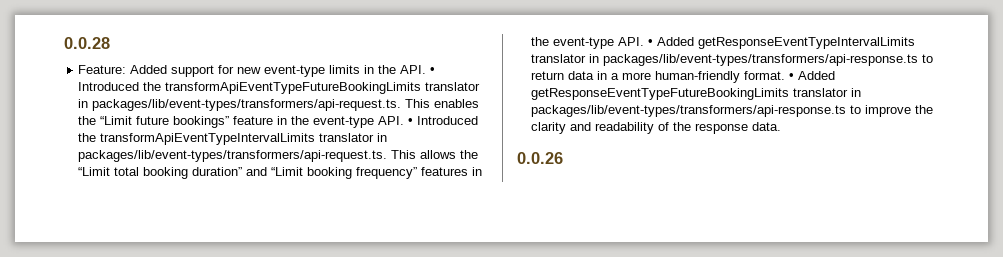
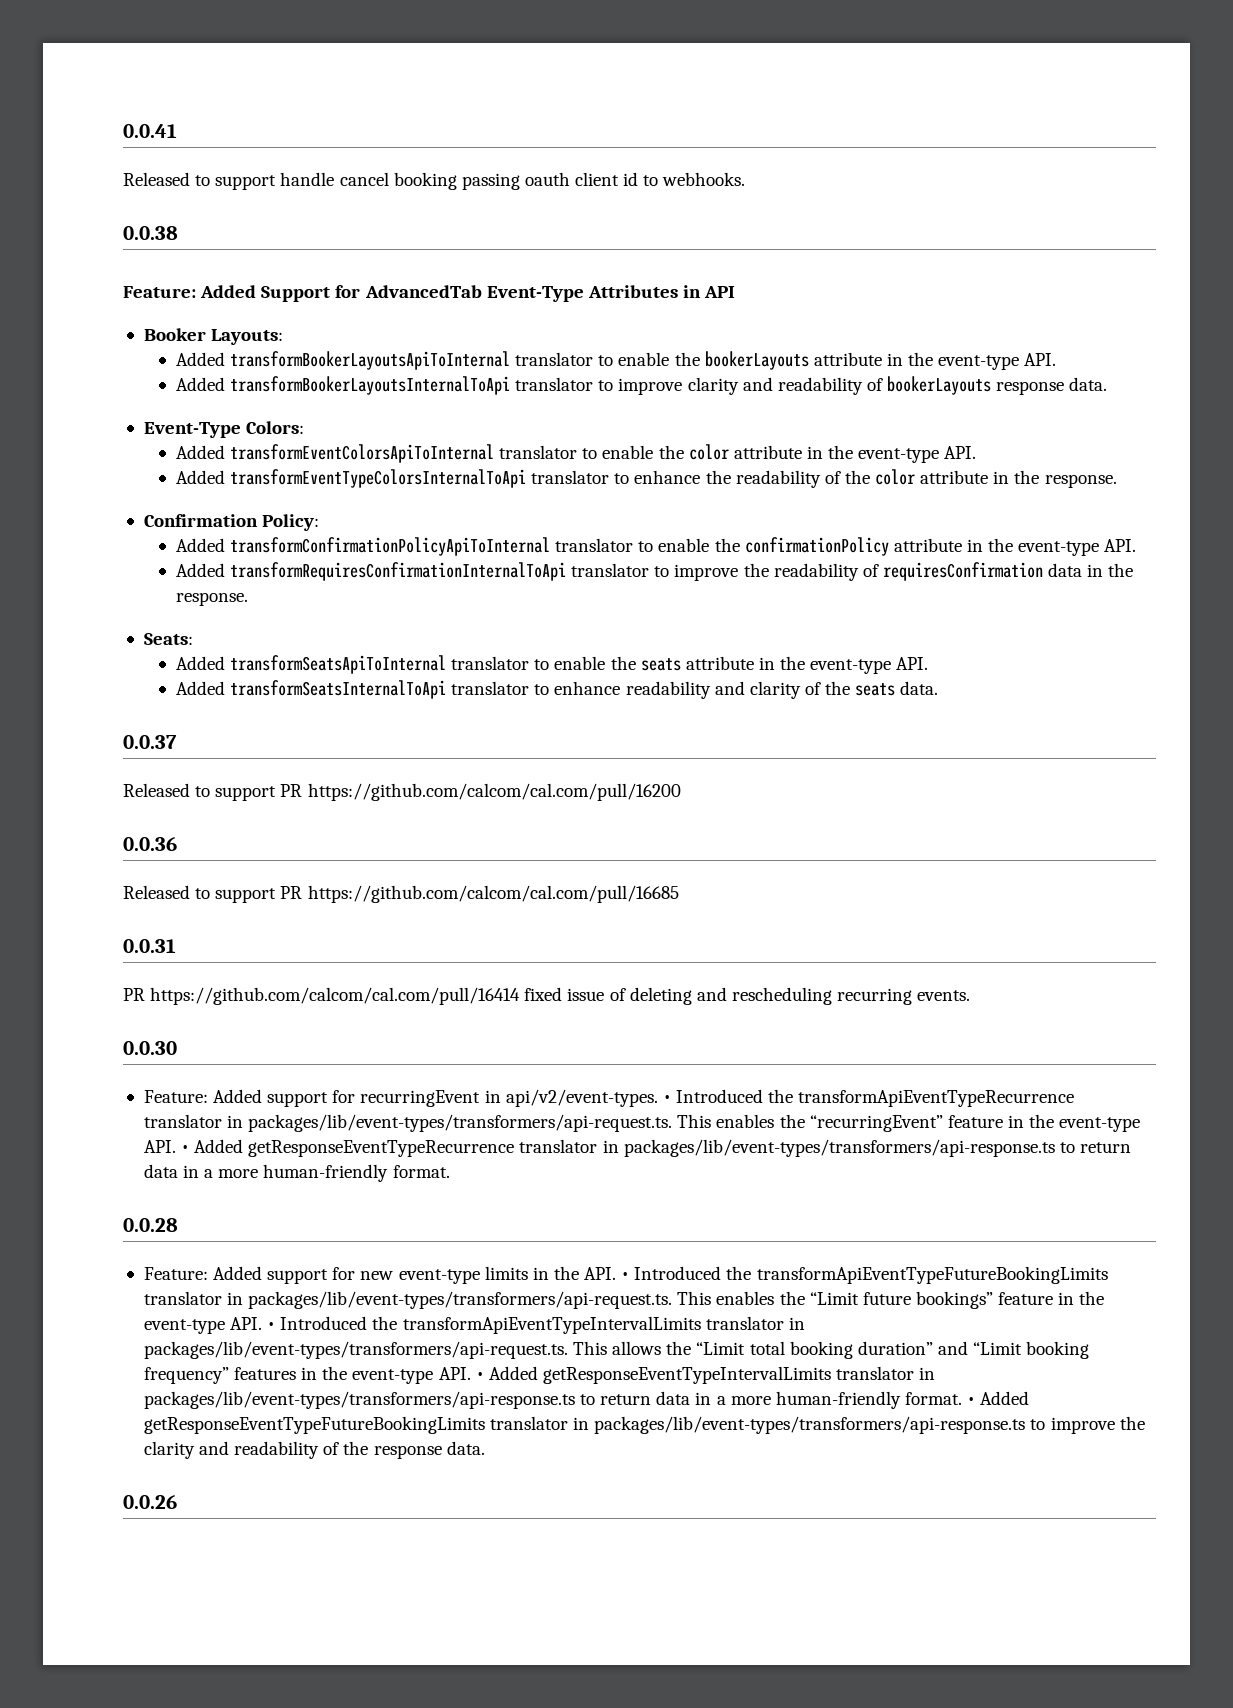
(64, 43) none -> [123,124,177,138] [123,172,746,190] [123,226,178,240] [123,285,736,302] [143,328,284,345] [175,351,1057,370] [175,376,1108,395] [143,421,305,438] [175,444,977,463] [175,469,1117,488] [143,514,320,531] [175,537,1137,556] [175,562,1134,581] [175,592,248,606] [143,633,193,645] [175,655,929,674] [175,680,939,699] [123,735,177,749] [123,783,681,801] [123,837,177,851] [123,885,679,903] [123,939,176,953] [123,987,971,1005] [123,1041,177,1055] [143,1089,1075,1107] [143,1114,1141,1132] [143,1139,1131,1157] [143,1164,450,1182] 0.0.41 // Released to support handle cancel booking passing oauth client id to webhooks. // 0.0.38 // Feature: Added Support for AdvancedTab Event-Type Attributes in API // Booker Layouts: // Added transformBookerLayoutsApiToInternal translator to enable the bookerLayouts attribute in the event-type API. // Added transformBookerLayoutsInternalToApi translator to improve clarity and readability of bookerLayouts response data. // Event-Type Colors: // Added transformEventColorsApiToInternal translator to enable the color attribute in the event-type API. // Added transformEventTypeColorsInternalToApi translator to enhance the readability of the color attribute in the response. // Confirmation Policy: // Added transformConfirmationPolicyApiToInternal translator to enable the confirmationPolicy attribute in the event-type API. // Added transformRequiresConfirmationInternalToApi translator to improve the readability of requiresConfirmation data in the response. // Seats: // Added transformSeatsApiToInternal translator to enable the seats attribute in the event-type API. // Added transformSeatsInternalToApi translator to enhance readability and clarity of the seats data. // 0.0.37 // Released to support PR https://github.com/calcom/cal.com/pull/16200 // 0.0.36 // Released to support PR https://github.com/calcom/cal.com/pull/16685 // 0.0.31 // PR https://github.com/calcom/cal.com/pull/16414 fixed issue of deleting and rescheduling recurring events. // 0.0.30 // Feature: Added support for recurringEvent in api/v2/event-types. • Introduced the transformApiEventTypeRecurrence translator in packages/lib/event-types/transformers/api-request.ts. This enables the “recurringEvent” feature in the event-type API. • Added getResponseEventTypeRecurrence translator in packages/lib/event-types/transformers/api-response.ts to return data in a more human-friendly format. //

